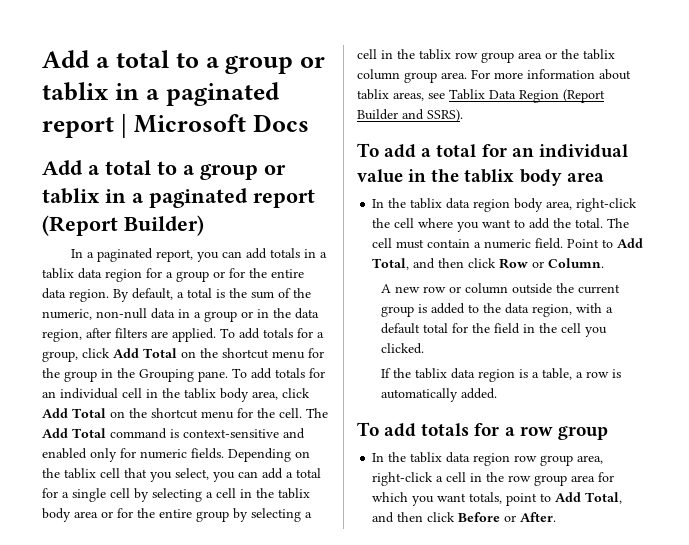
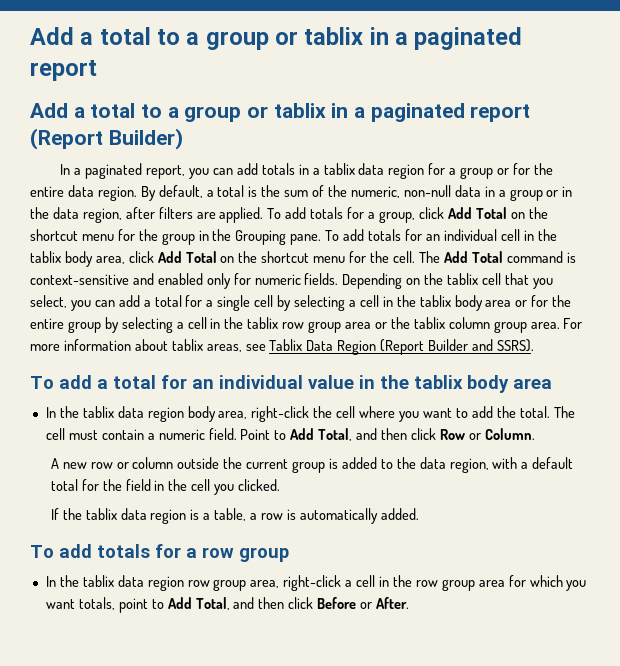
[120,114,309,138] | Microsoft Docs -> (97, 70) none

